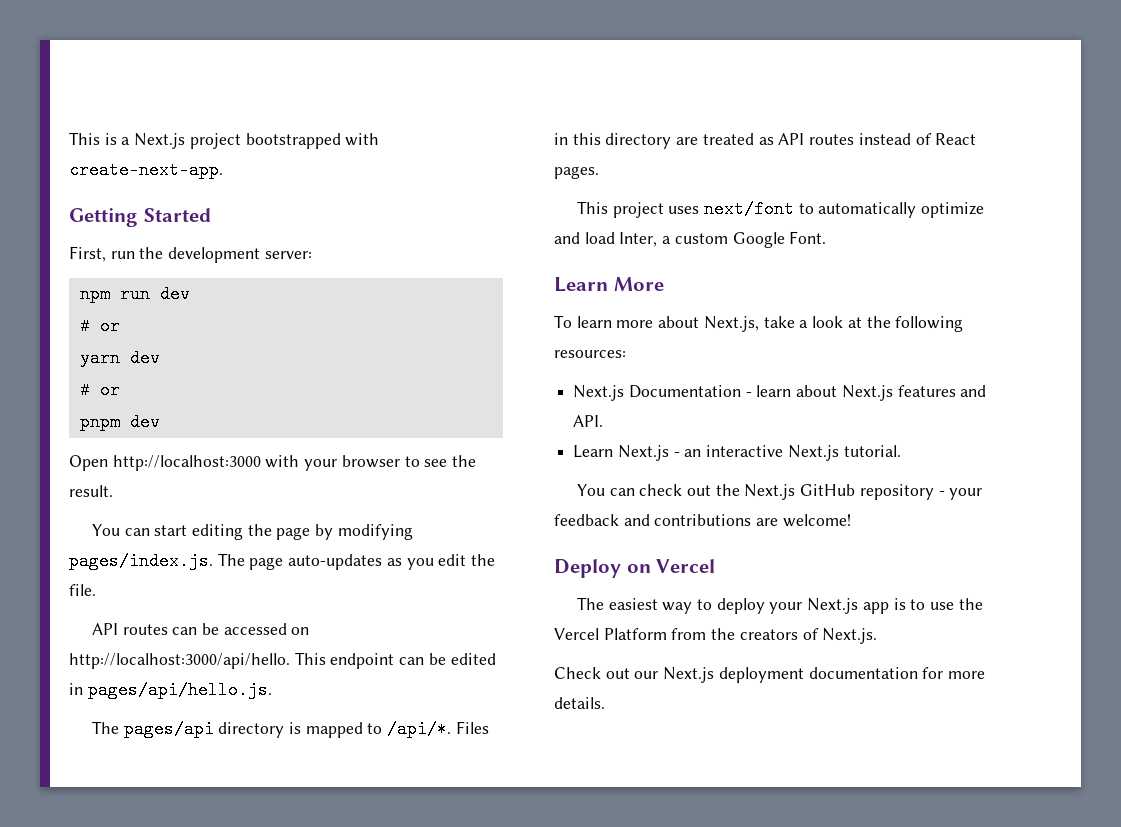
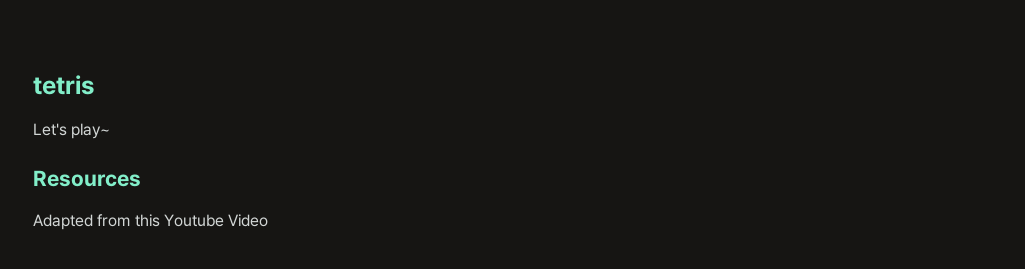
[69,132,380,149] [69,161,223,179] [69,208,211,227] [69,246,312,263] [79,285,190,303] [79,317,120,335] [79,349,160,367] [79,381,120,399] [79,413,160,431] [69,455,477,471] [69,485,113,497] [91,524,413,540] [69,552,496,570] [69,584,96,596] [91,623,310,635] [69,652,496,669] [69,681,272,699] [91,720,489,738] [554,133,977,149] [554,166,599,179] [576,200,985,218] [554,231,827,248] [554,277,664,292] [554,315,964,332] [554,350,626,358] [573,385,987,401] [573,415,604,427] [573,445,901,461] [576,484,983,500] [554,514,851,527] [554,559,716,578] [576,597,983,614] [554,628,878,644] [554,667,986,683] [554,697,605,709] This is a Next.js project bootstrapped with create-next-app. // Getting Started // First, run the development server: // npm run dev // # or // yarn dev // # or // pnpm dev // Open http://localhost:3000 with your browser to see the result. // You can start editing the page by modifying pages/index.js. The page auto-updates as you edit the file. // API routes can be accessed on http://localhost:3000/api/hello. This endpoint can be edited in pages/api/hello.js. // The pages/api directory is mapped to /api/*. Files in this directory are treated as API routes instead of React pages. // This project uses next/font to automatically optimize and load Inter, a custom Google Font. // Learn More // To learn more about Next.js, take a look at the following resources: // Next.js Documentation - learn about Next.js features and API. // Learn Next.js - an interactive Next.js tutorial. // You can check out the Next.js GitHub repository - your feedback and contributions are welcome! // Deploy on Vercel // The easiest way to deploy your Next.js app is to use the Vercel Platform from the creators of Next.js. // Check out our Next.js deployment documentation for more details. -> [33,75,94,95] [33,123,111,139] [33,170,141,187] [33,214,269,230] tetris // Let's play~ // Resources // Adapted from this Youtube Video

